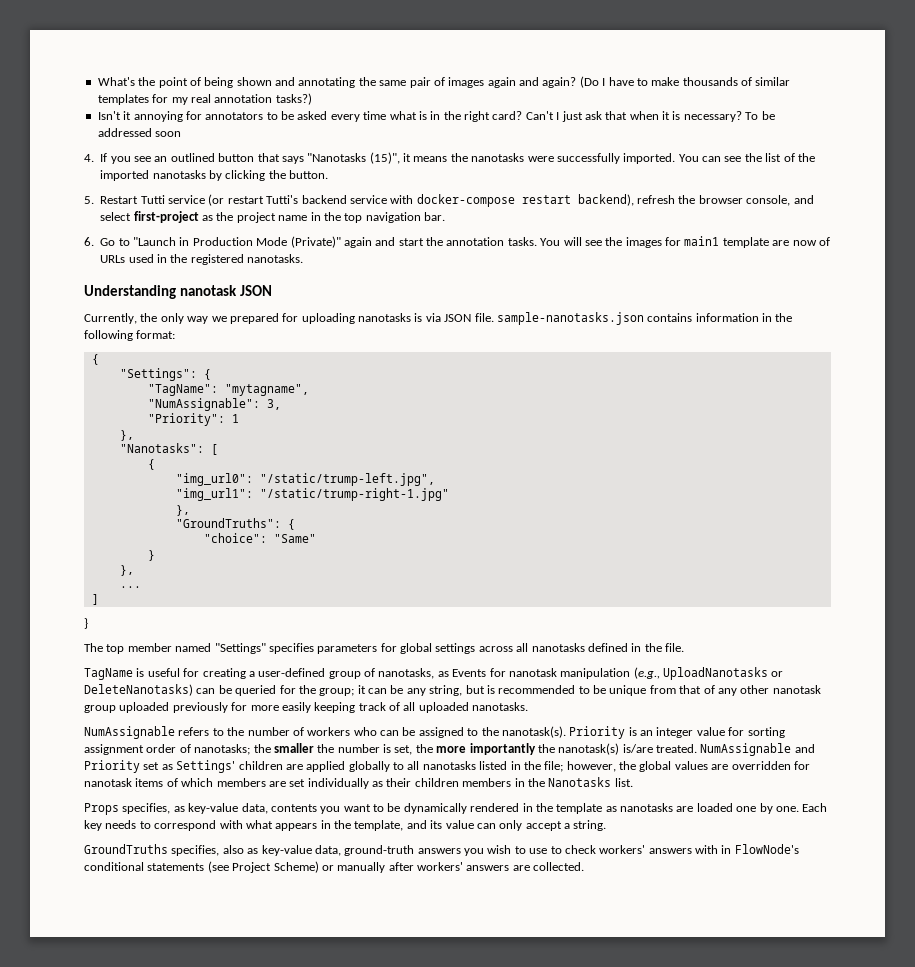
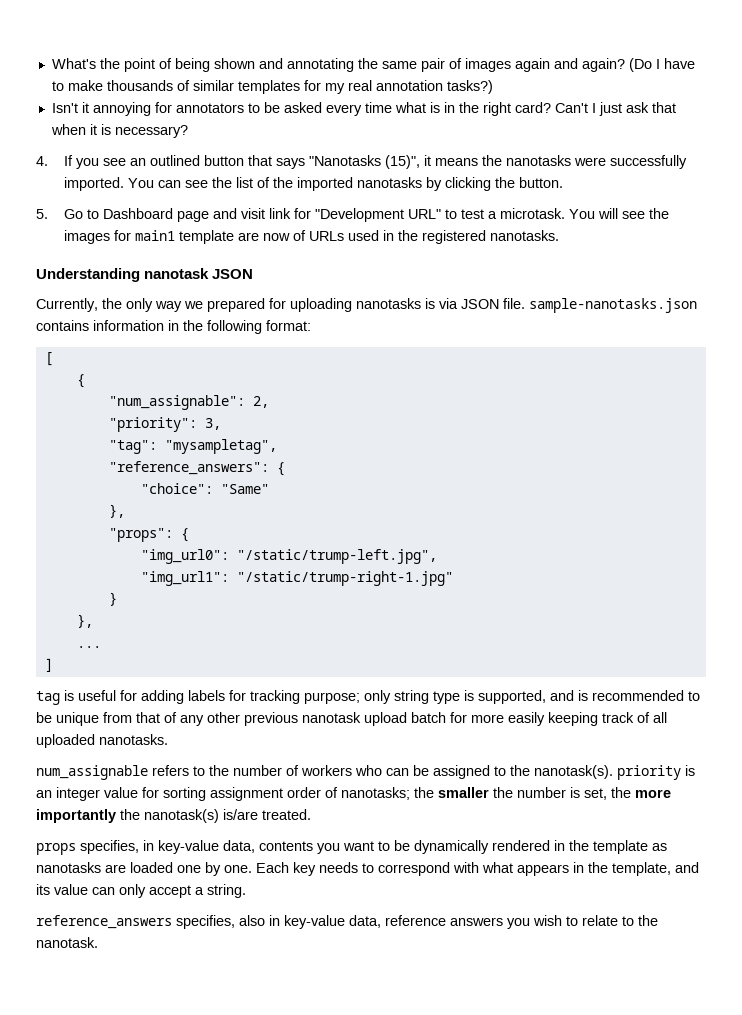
[745,111,775,120] [97,128,182,137] To be addressed soon -> (188, 131) none
[100,194,814,207] [100,211,445,223] [84,236,537,248] Restart Tutti service (or restart Tutti's backend service with docker-compose restart backend), refresh the browser console, and select first-project as the project name in the top navigation bar. // 6. Go to "Launch in Production Mode (Private)" again and start the annotation tasks. -> [64,208,566,222] Go to Dashboard page and visit link for "Development URL" to test a microtask.
[91,354,99,365] [119,368,211,381] [147,384,309,396] [147,398,281,411] [147,413,239,426] [119,430,134,441] [119,443,218,455] // { // "Settings": { // "TagName": "mytagname", // "NumAssignable": 3, // "Priority": 1 // }, // "Nanotasks": [ // -> [44,352,53,366] [76,374,85,388] [108,395,269,410] [108,417,221,432] [108,439,277,454] [108,461,285,476] [140,483,269,494] [108,504,125,518] [108,528,173,542] // [ // { // "num_assignable": 2, // "priority": 3, // "tag": "mysampletag", // "reference_answers": { // "choice": "Same" // }, // "props":
[175,505,190,516] [175,518,295,530] [203,533,316,543] // }, // "GroundTruths": { // "choice": "Same" -> (453, 578) none
[84,618,88,629] [84,643,684,654] [84,667,784,680] [84,684,485,696] } // The top member named "Settings" specifies parameters for global settings across all nanotasks defined in the file. // TagName is useful for creating a user-defined group of nanotasks, as Events for nanotask manipulation (e.g., UploadNanotasks or DeleteNanotasks) can be queried for the group; it can be any string, but -> [36,690,574,705] tag is useful for adding labels for tracking purpose; only string type is supported, and
[772,685,821,694] [84,702,228,713] nanotask group uploaded previously -> [244,712,446,726] previous nanotask upload batch
[84,726,175,739] NumAssignable -> [36,765,148,780] num_assignable
[569,726,626,739] Priority -> [617,765,681,780] priority
[700,743,815,756] [84,760,810,773] [84,777,633,789] [84,803,185,815] NumAssignable and Priority set as Settings' children are applied globally to all nanotasks listed in the file; however, the global values are overridden for nanotask items of which members are set individually as their children members in the Nanotasks list. // Props specifies, as -> [36,840,154,855] // props specifies, in
[84,844,168,854] GroundTruths -> [36,915,172,929] reference_answers
[247,845,415,856] as key-value data, ground-truth -> [269,915,446,929] in key-value data, reference
[529,844,799,854] [84,861,585,873] use to check workers' answers with in FlowNode's conditional statements (see Project Scheme) or manually after workers' answers are collected. -> [582,915,658,926] [36,937,98,948] relate to the nanotask.

